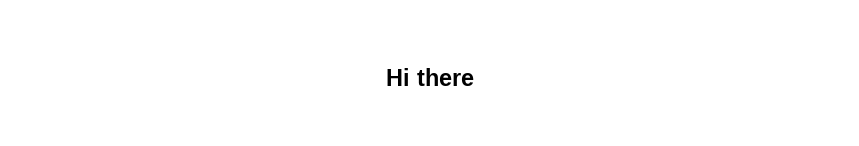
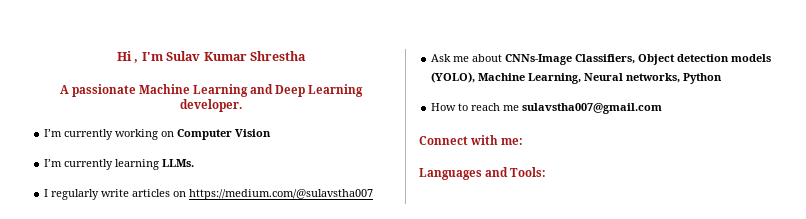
[416,68,474,86] there -> [134,51,306,63] [59,84,364,97] [180,99,242,112] [44,129,272,140] [44,159,195,170] [44,189,374,200] [431,54,772,65] [431,72,723,84] [431,103,663,114] [419,135,524,145] [419,167,547,180] , I'm Sulav Kumar Shrestha // A passionate Machine Learning and Deep Learning developer. // I’m currently working on Computer Vision // I’m currently learning LLMs. // I regularly write articles on https://medium.com/@sulavstha007 // Ask me about CNNs-Image Classifiers, Object detection models (YOLO), Machine Learning, Neural networks, Python // How to reach me sulavstha007@gmail.com // Connect with me: // Languages and Tools:

